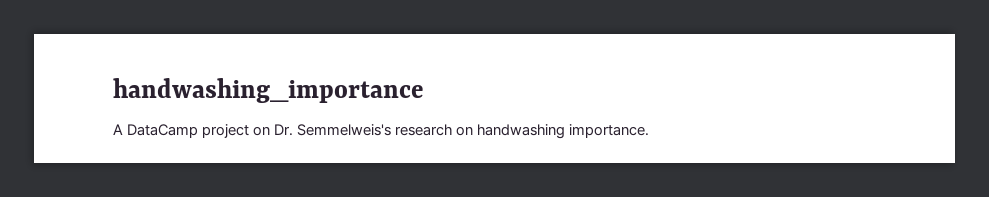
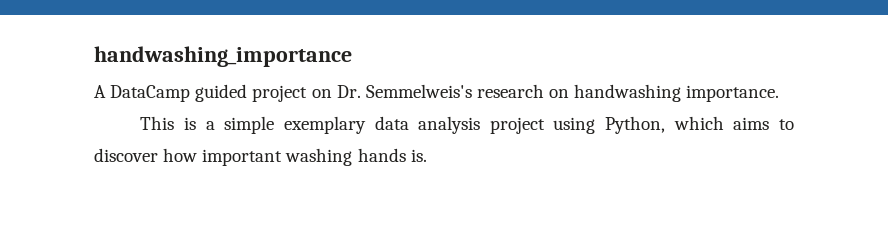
(199, 131) none -> [195,84,248,102] guided
(650, 131) none -> [140,116,794,134] [94,148,427,166] // This is a simple exemplary data analysis project using Python, which aims to discover how important washing hands is.

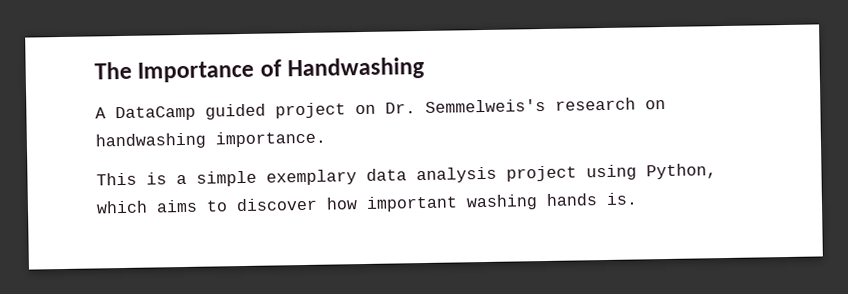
[94,46,352,67] handwashing_importance -> [94,56,426,83] The Importance of Handwashing

